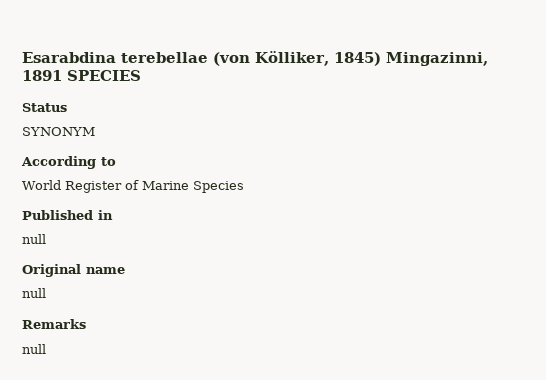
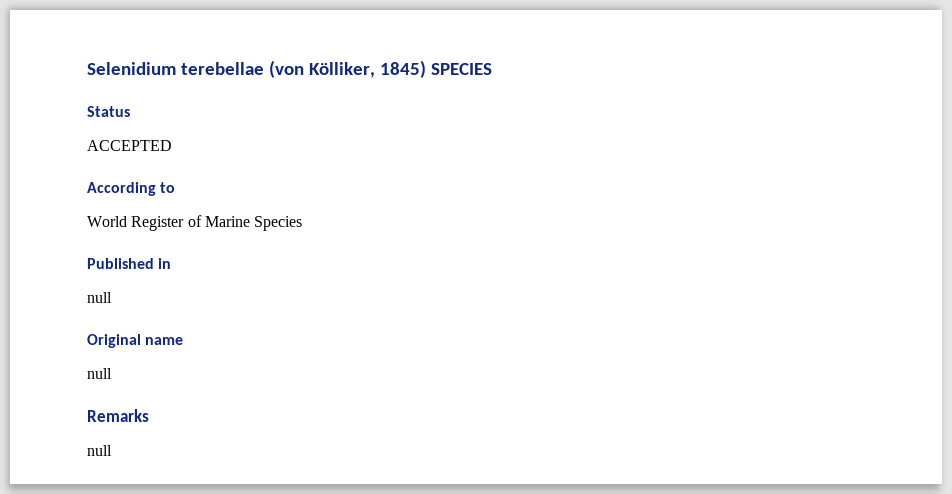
[22,52,116,63] Esarabdina -> [87,62,176,75] Selenidium
[385,52,488,66] [22,70,62,81] Mingazinni, 1891 -> (426, 69) none
[22,127,95,136] SYNONYM -> [87,140,172,151] ACCEPTED

